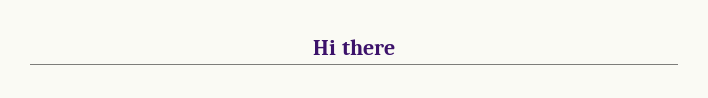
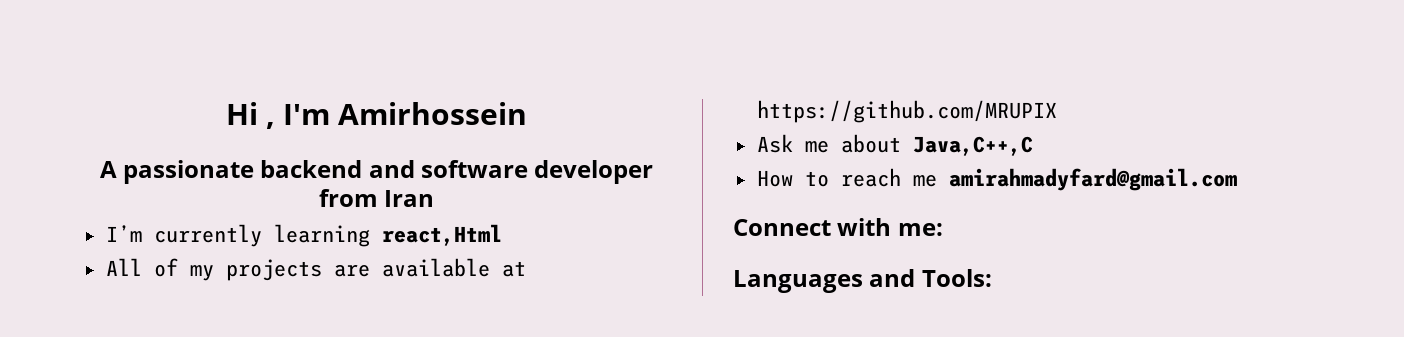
[341,39,395,55] there -> [265,102,528,129] [99,160,654,184] [318,189,435,207] [105,224,502,247] [105,258,526,281] [756,100,1057,123] [756,134,1033,156] [756,168,1237,191] [733,218,943,236] [733,269,992,293] , I'm Amirhossein // A passionate backend and software developer from Iran // I’m currently learning react,Html // All of my projects are available at https://github.com/MRUPIX // Ask me about Java,C++,C // How to reach me amirahmadyfard@gmail.com // Connect with me: // Languages and Tools:

